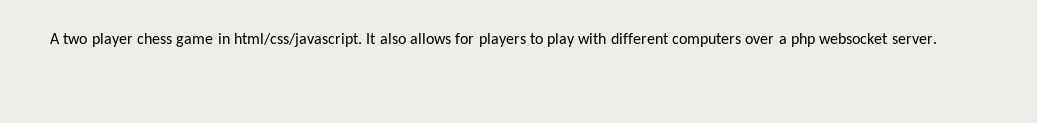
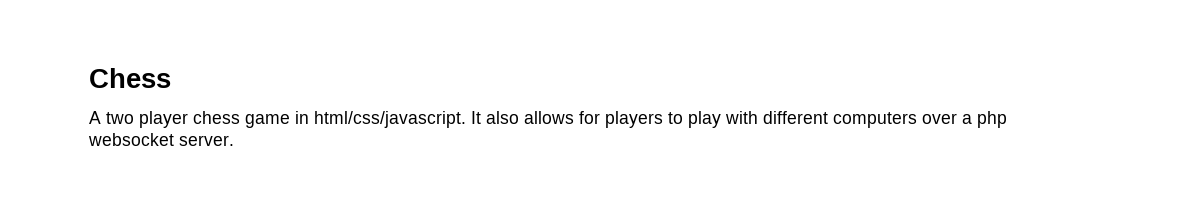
(50, 38) none -> [89,68,171,88] Chess //

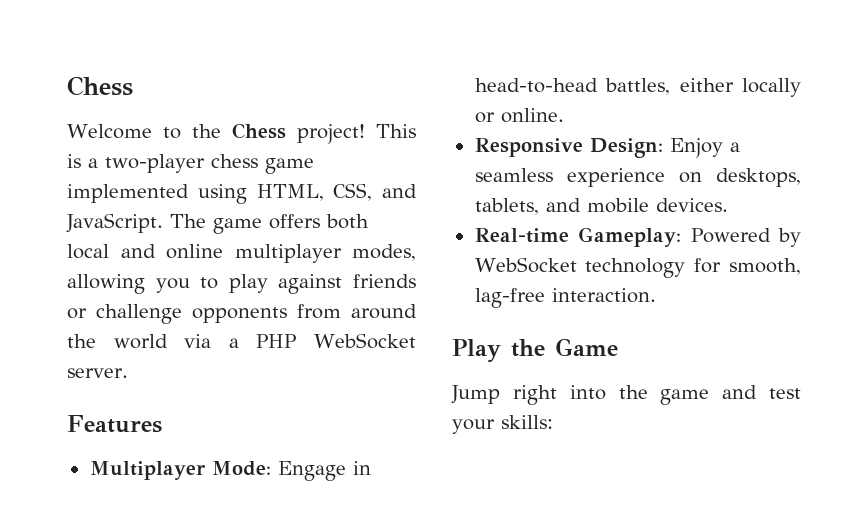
[89,111,1007,128] [88,133,234,146] A two player chess game in html/css/javascript. It also allows for players to play with different computers over a php websocket server. -> [67,123,417,144] [67,154,314,174] [67,183,417,204] [66,213,369,234] [67,244,416,263] [67,274,416,294] [67,304,417,324] [67,333,417,349] [67,368,128,378] [67,415,162,433] [89,461,371,481] [474,78,801,97] [474,108,564,123] [474,138,740,158] [474,168,801,187] [474,198,728,215] [474,227,801,247] [474,257,801,278] [474,288,656,308] [452,338,618,363] [451,385,801,405] [452,415,553,434] Welcome to the Chess project! This is a two-player chess game implemented using HTML, CSS, and JavaScript. The game offers both local and online multiplayer modes, allowing you to play against friends or challenge opponents from around the world via a PHP WebSocket server. // Features // Multiplayer Mode: Engage in head-to-head battles, either locally or online. // Responsive Design: Enjoy a seamless experience on desktops, tablets, and mobile devices. // Real-time Gameplay: Powered by WebSocket technology for smooth, lag-free interaction. // Play the Game // Jump right into the game and test your skills:

